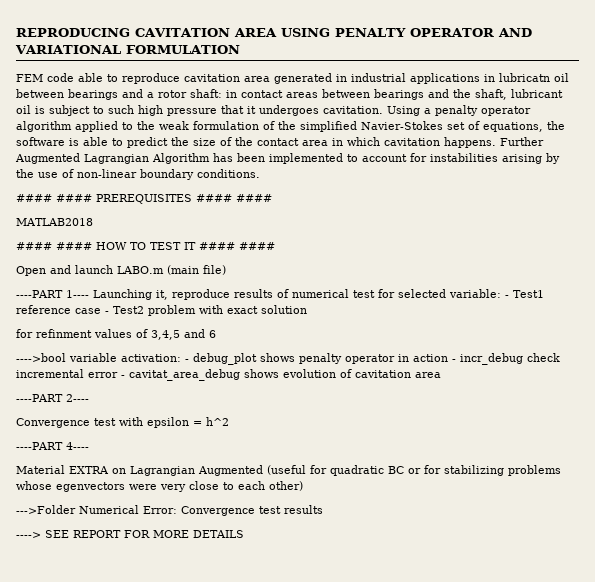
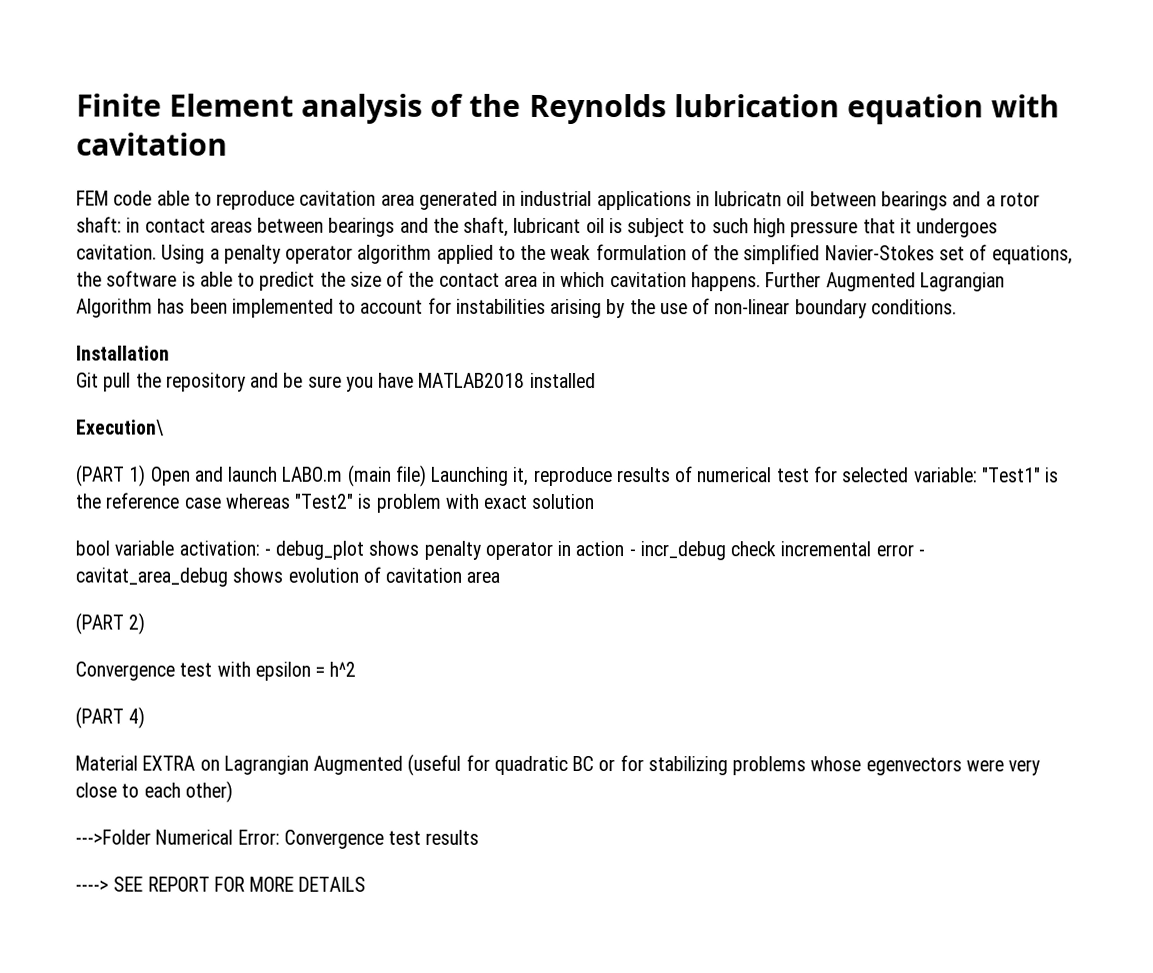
[16,28,532,37] [15,45,240,54] REPRODUCING CAVITATION AREA USING PENALTY OPERATOR AND VARIATIONAL FORMULATION -> [76,93,1060,125] [76,132,228,156] Finite Element analysis of the Reynolds lubrication equation with cavitation
[16,194,272,204] [16,218,93,226] [16,242,275,250] #### #### PREREQUISITES #### #### // MATLAB2018 // #### #### HOW TO TEST IT #### #### // -> [76,345,170,361] [76,372,596,392] [76,419,164,436] [75,464,147,487] Installation // Git pull the repository and be sure you have MATLAB2018 installed // Execution\ // (PART 1)
[16,290,89,298] // ----PART 1---- -> (427, 475) none
[505,290,544,298] [16,305,307,316] [16,329,216,340] [16,353,66,362] - Test1 reference case - Test2 problem with exact solution // for refinment values of 3,4,5 and 6 // ---->bool -> [981,467,1060,483] [75,492,595,513] [75,540,110,556] "Test1" is the reference case whereas "Test2" is problem with exact solution // bool
[16,394,89,402] ----PART 2---- -> [75,612,146,635] (PART 2)
[16,442,89,450] ----PART 4---- -> [75,706,146,729] (PART 4)

